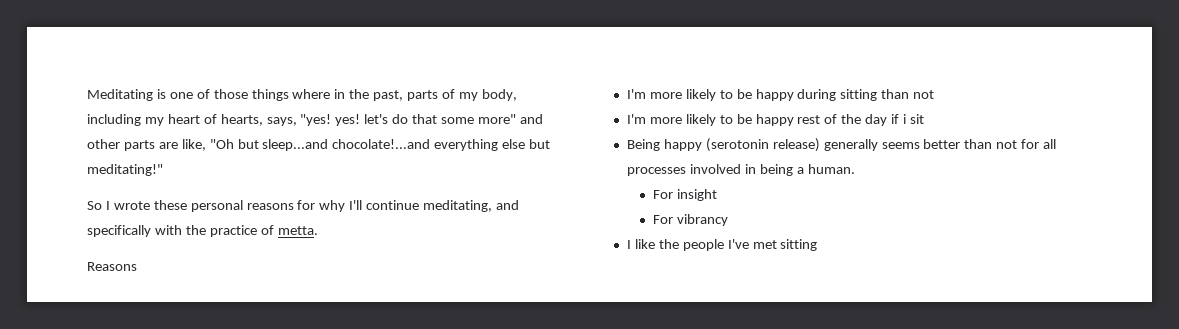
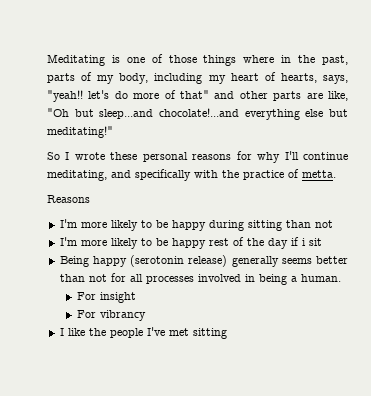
[300,114,516,126] "yes! yes! let's do that some more" -> [47,90,209,102] "yeah!! let's do more of that"

